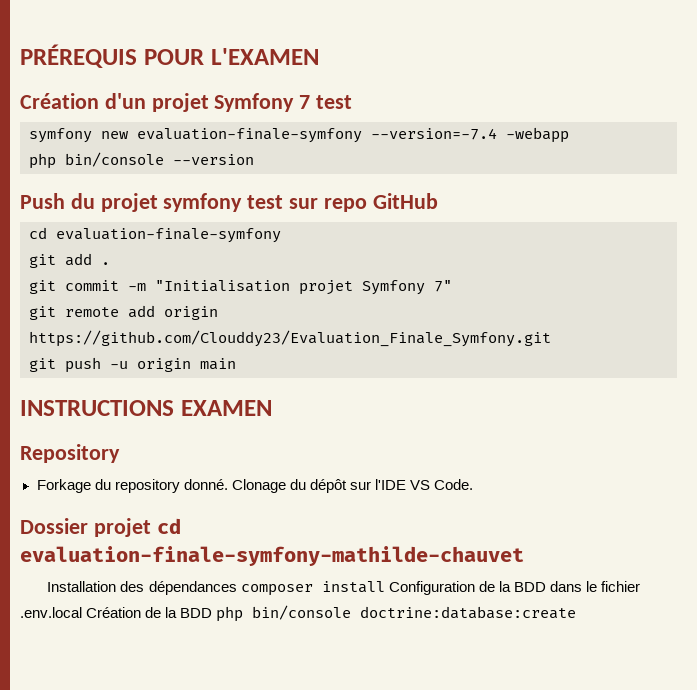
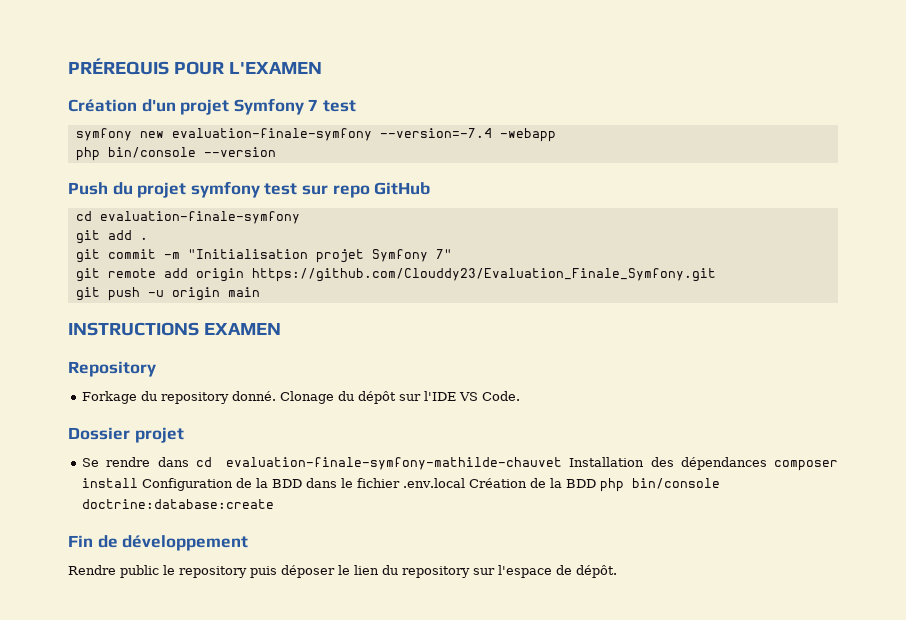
(151, 527) none -> [82,457,189,467] // Se rendre dans
(524, 556) // -> (563, 463) none
(577, 612) none -> [68,535,249,551] [68,565,617,578] // Fin de développement // Rendre public le repository puis déposer le lien du repository sur l'espace de dépôt.

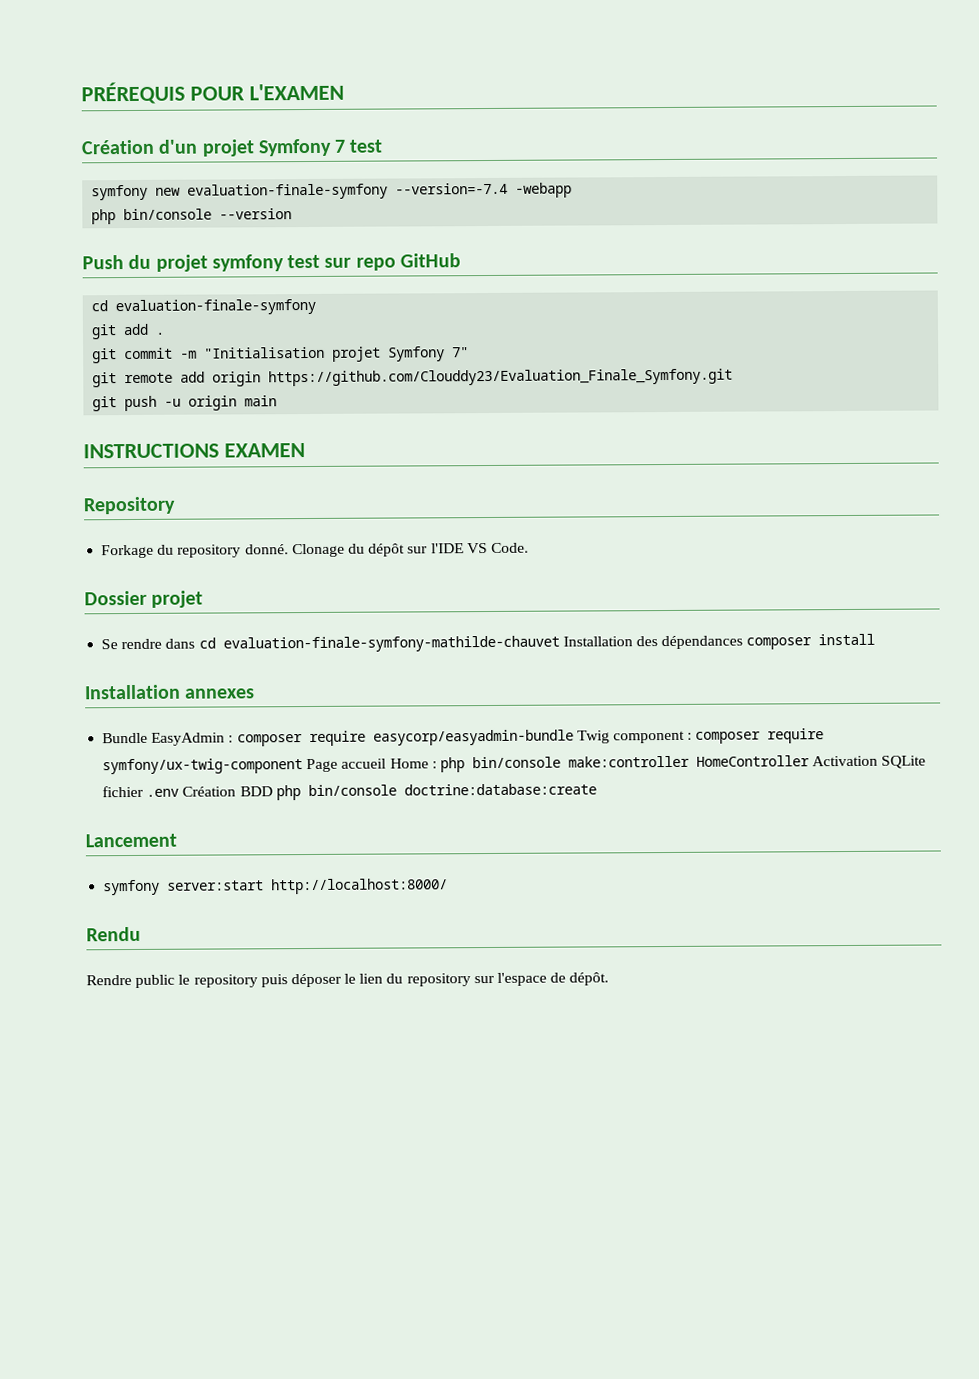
[142,478,563,491] Configuration de la BDD dans le fichier .env.local Création de la -> [84,684,256,700] [102,728,825,747] [102,755,927,775] [102,785,237,798] // Installation annexes // Bundle EasyAdmin : composer require easycorp/easyadmin-bundle Twig component : composer require symfony/ux-twig-component Page accueil Home : php bin/console make:controller HomeController Activation SQLite fichier .env Création
[68,535,249,551] Fin de développement -> [85,833,177,848] [103,878,449,896] [86,926,141,942] Lancement // symfony server:start http://localhost:8000/ // Rendu

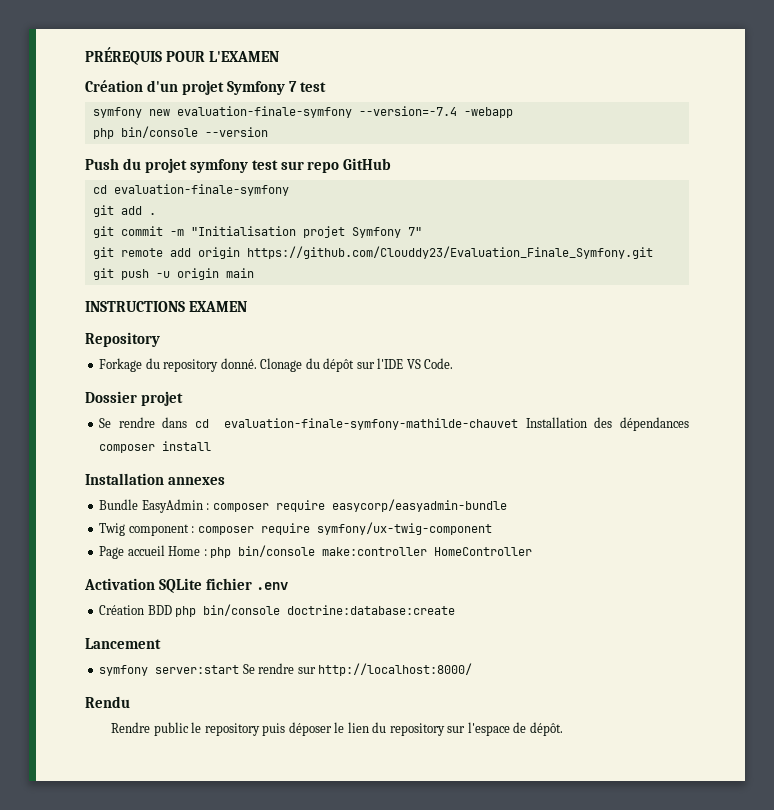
(574, 737) none -> (507, 505) //
(304, 766) none -> (492, 528) //
(810, 761) none -> (533, 551) //
(180, 792) none -> (288, 586) //
(265, 885) none -> [242,663,316,674] Se rendre sur

